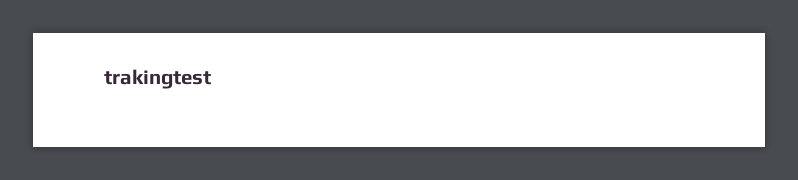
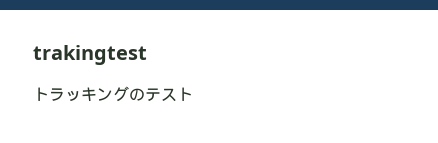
(211, 79) none -> [33,86,193,102] // トラッキングのテスト

